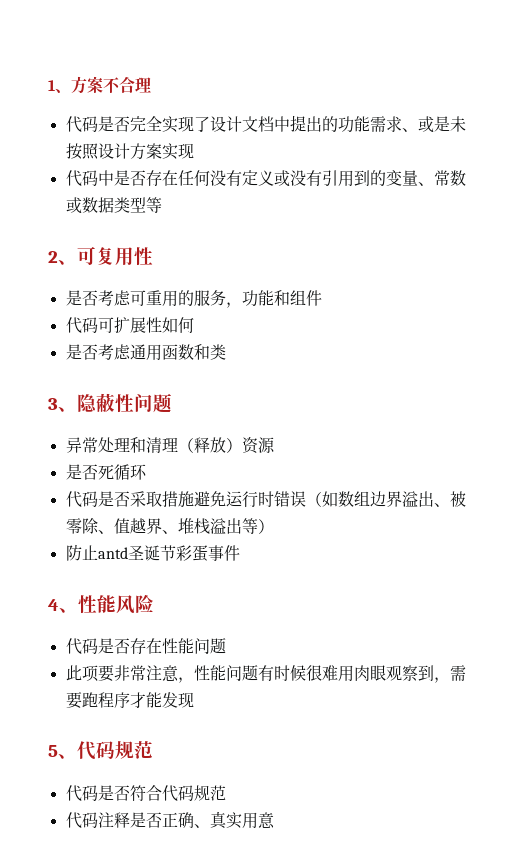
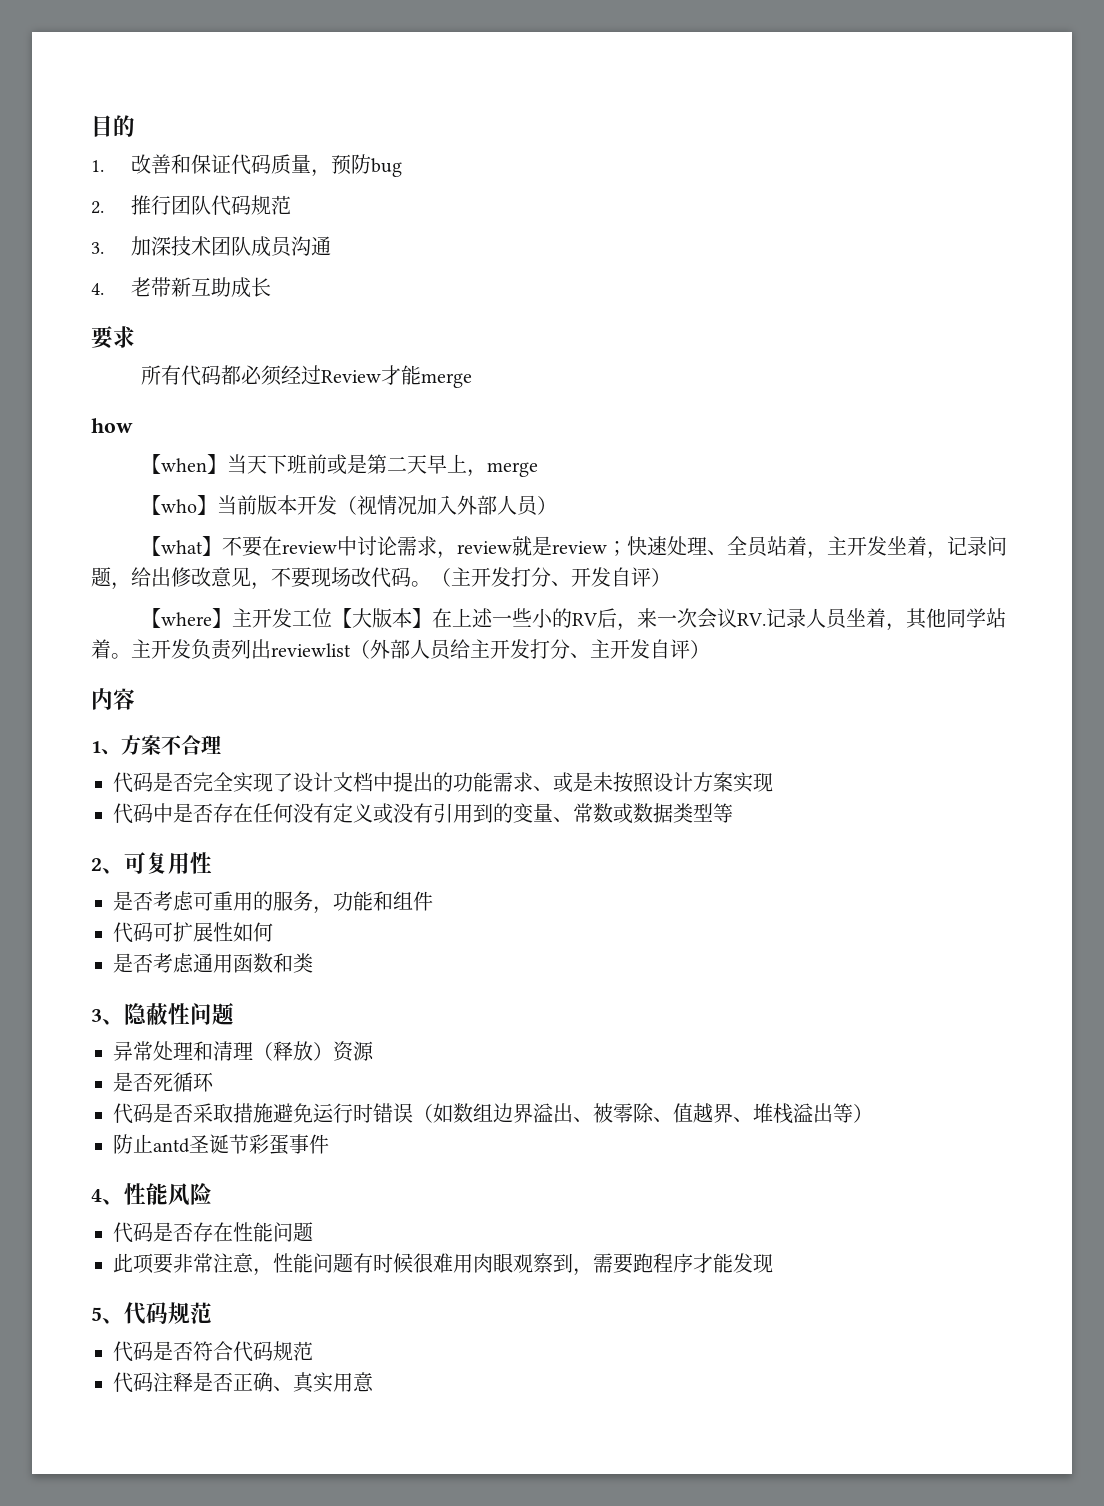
(48, 85) none -> [91,115,135,137] [91,154,402,177] [91,195,291,216] [91,236,331,257] [91,277,271,298] [91,326,135,349] [141,365,473,388] [91,418,133,433] [141,454,539,477] [141,495,558,516] [141,536,1008,559] [91,567,671,590] [141,608,1007,631] [91,639,710,660] [91,688,135,710] 目的 // 1.改善和保证代码质量，预防bug // 2.推行团队代码规范 // 3.加深技术团队成员沟通 // 4.老带新互助成长 // 要求 // 所有代码都必须经过Review才能merge // how // 【when】当天下班前或是第二天早上，merge // 【who】当前版本开发（视情况加入外部人员） // 【what】不要在review中讨论需求，review就是review；快速处理、全员站着，主开发坐着，记录问题，给出修改意见，不要现场改代码。（主开发打分、开发自评） // 【where】主开发工位【大版本】在上述一些小的RV后，来一次会议RV.记录人员坐着，其他同学站着。主开发负责列出reviewlist（外部人员给主开发打分、主开发自评） // 内容 //

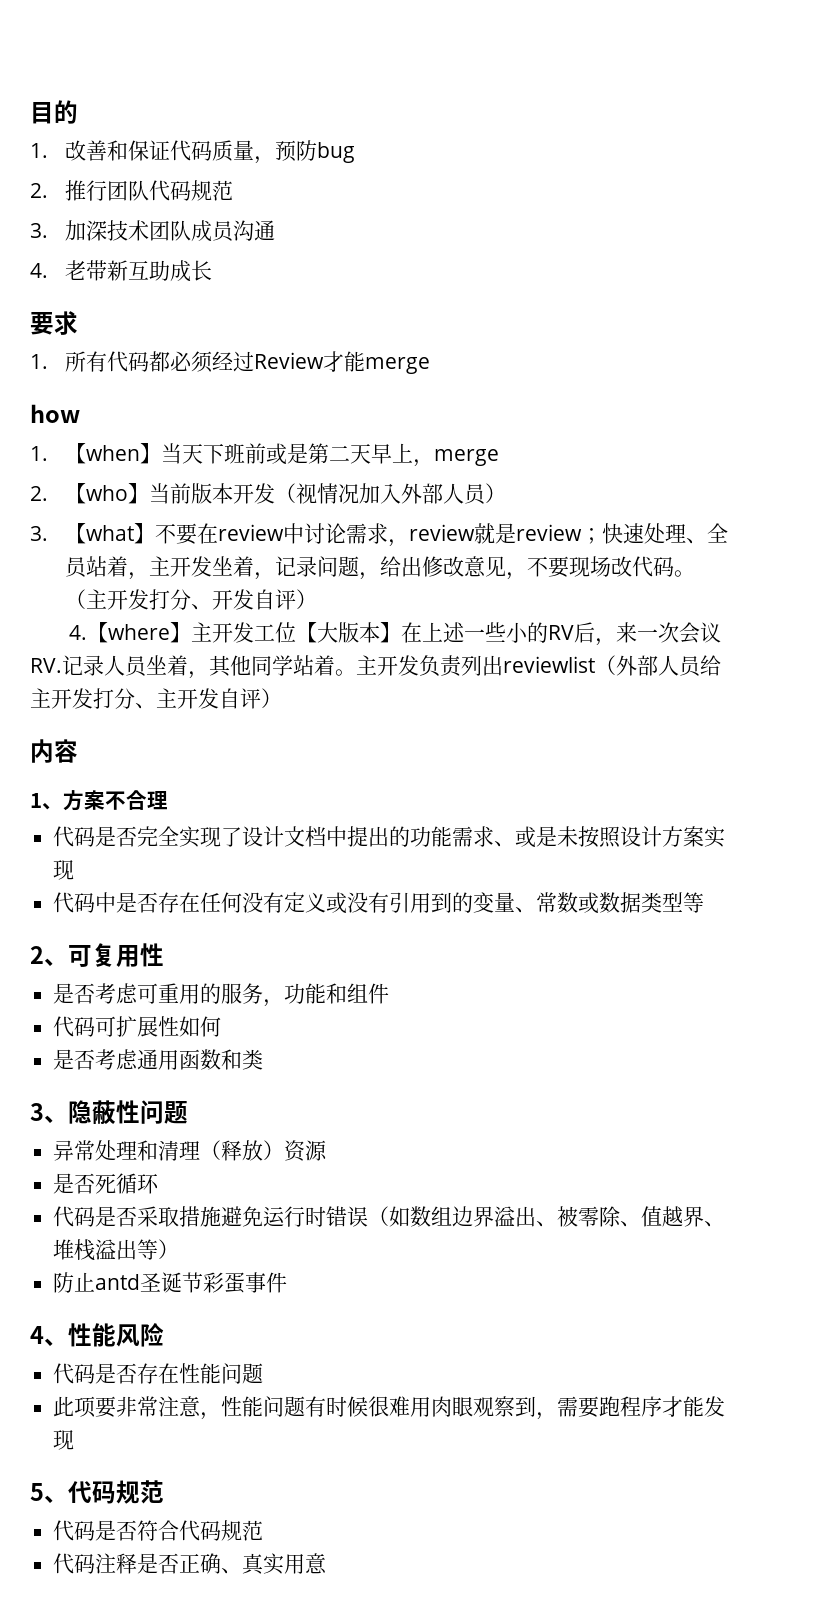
(135, 337) none -> [30,354,48,369] 1.
(133, 425) none -> [30,446,48,461] 1.
(539, 469) none -> [30,486,48,501] 2.
(558, 505) none -> [30,526,48,541] 3.
(671, 577) none -> [68,625,87,640] 4.

